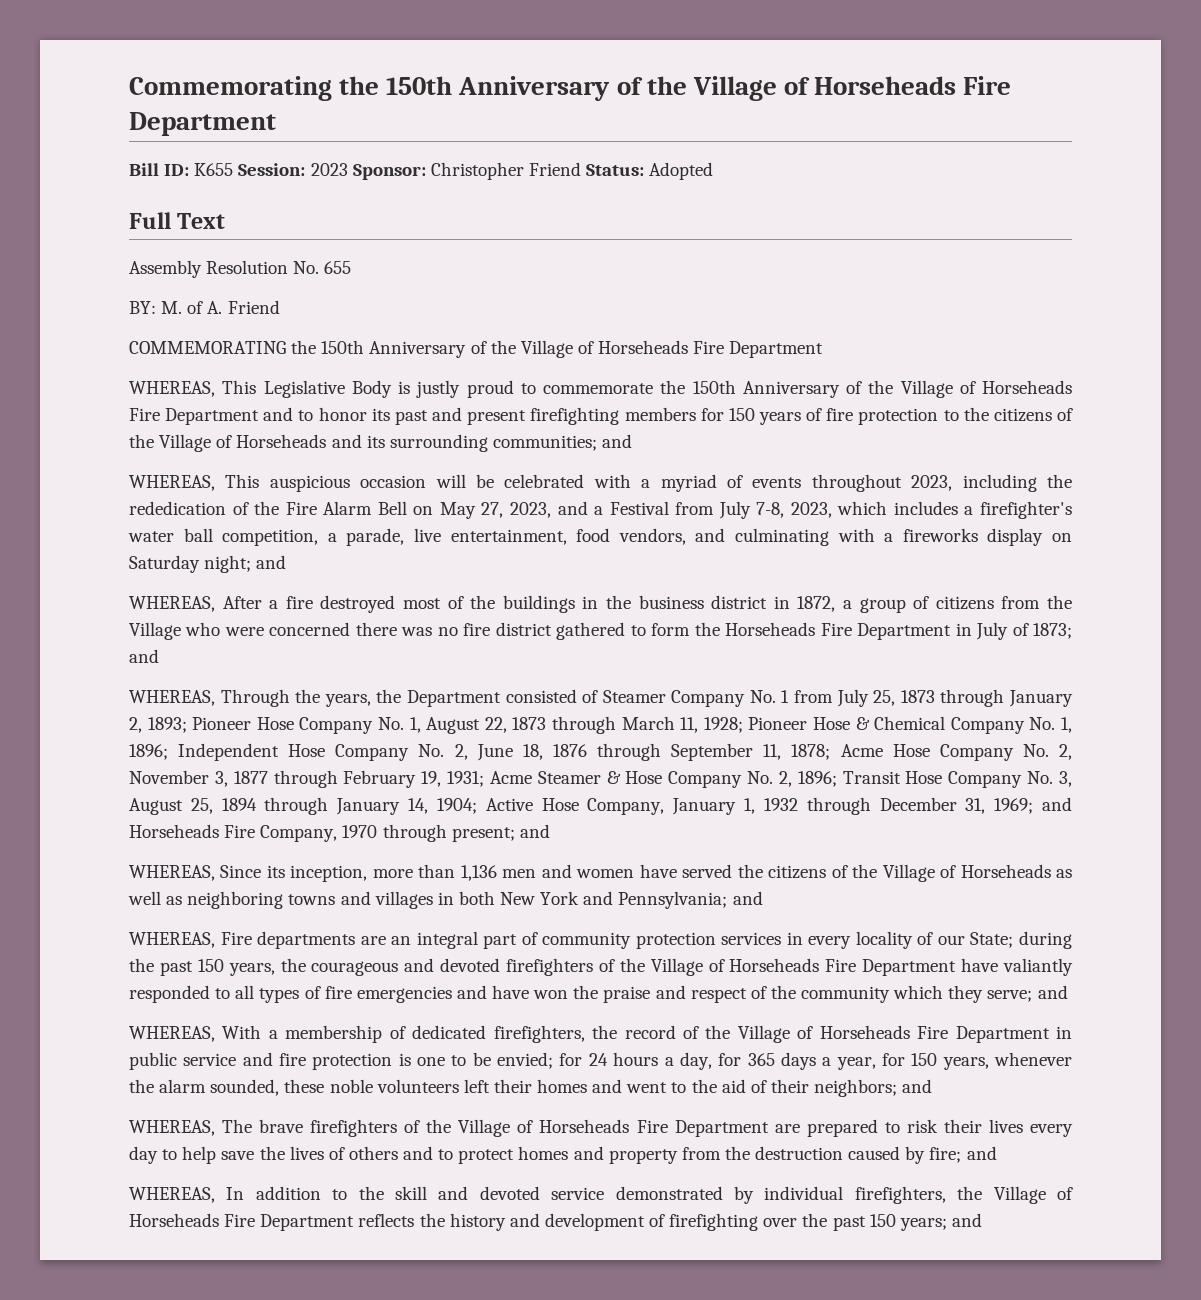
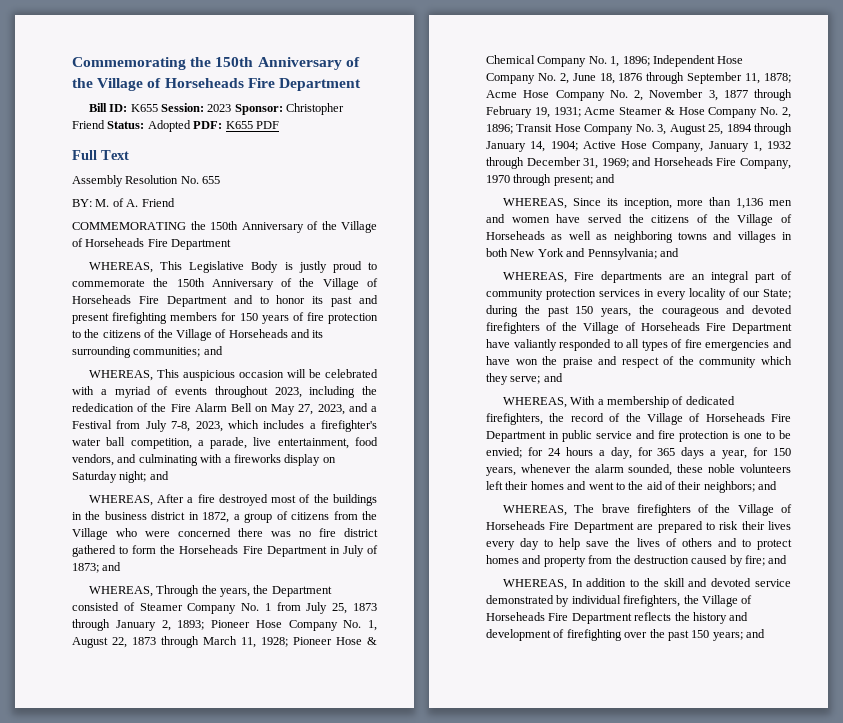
(714, 171) none -> [193,121,279,129] PDF: K655 PDF

